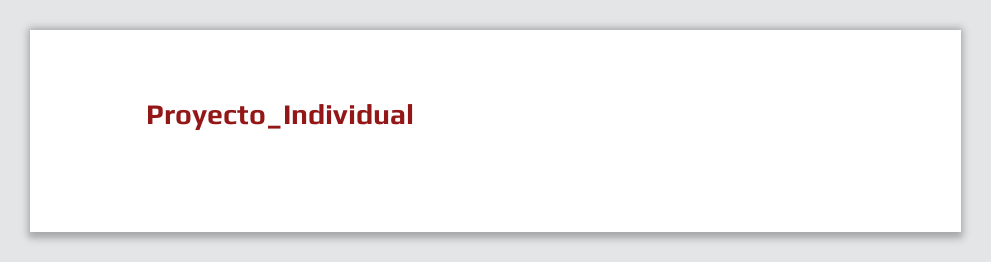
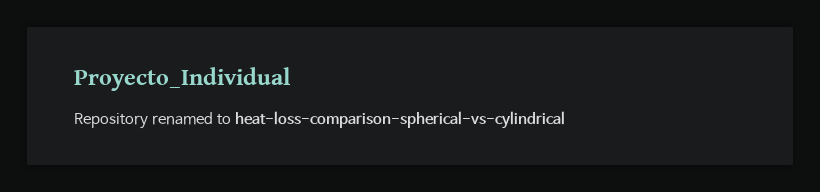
(414, 117) none -> [74,111,565,129] // Repository renamed to heat-loss-comparison-spherical-vs-cylindrical

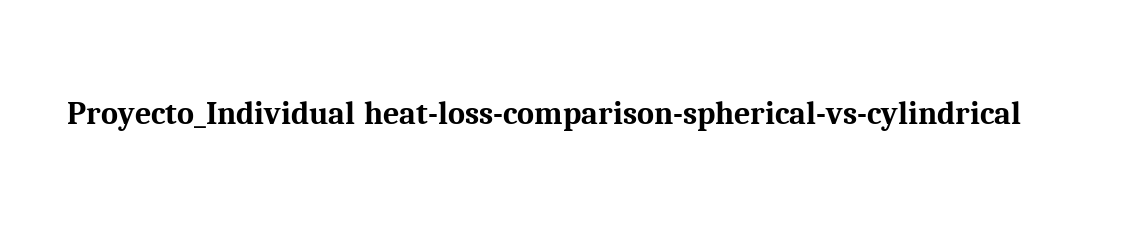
[74,112,231,129] // Repository renamed to -> (355, 116) none

